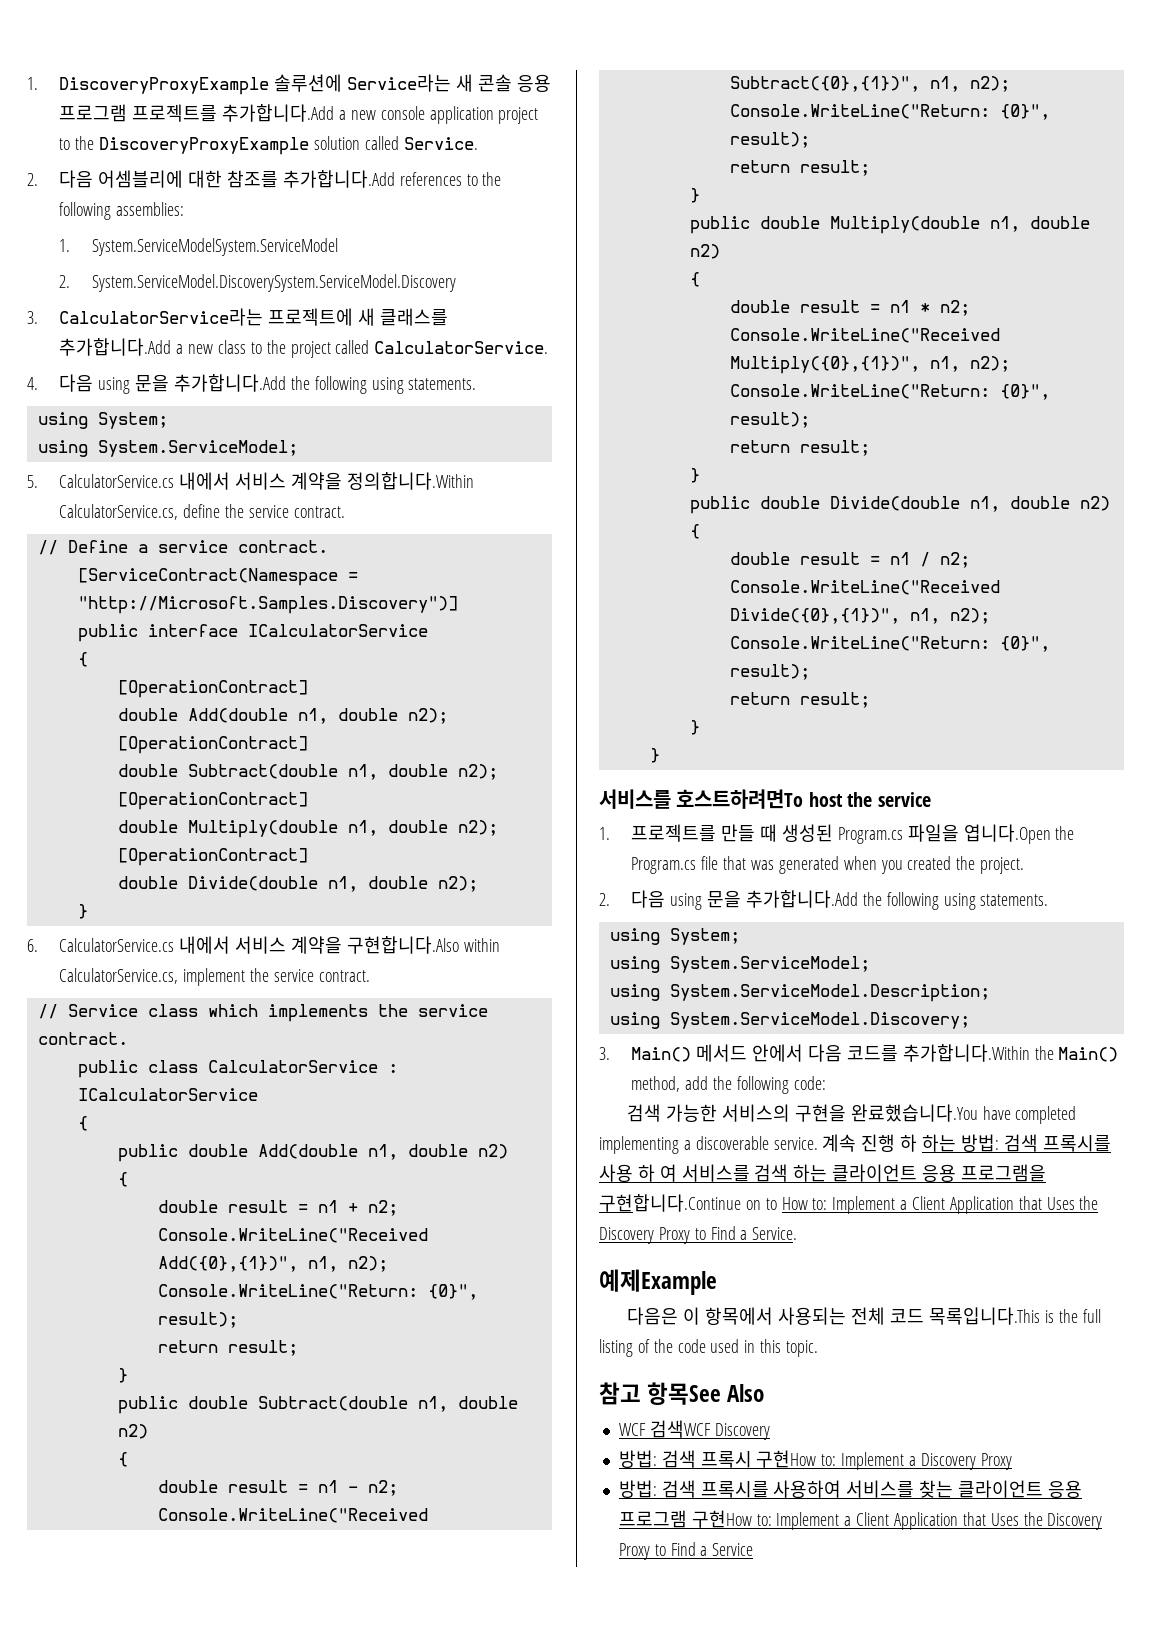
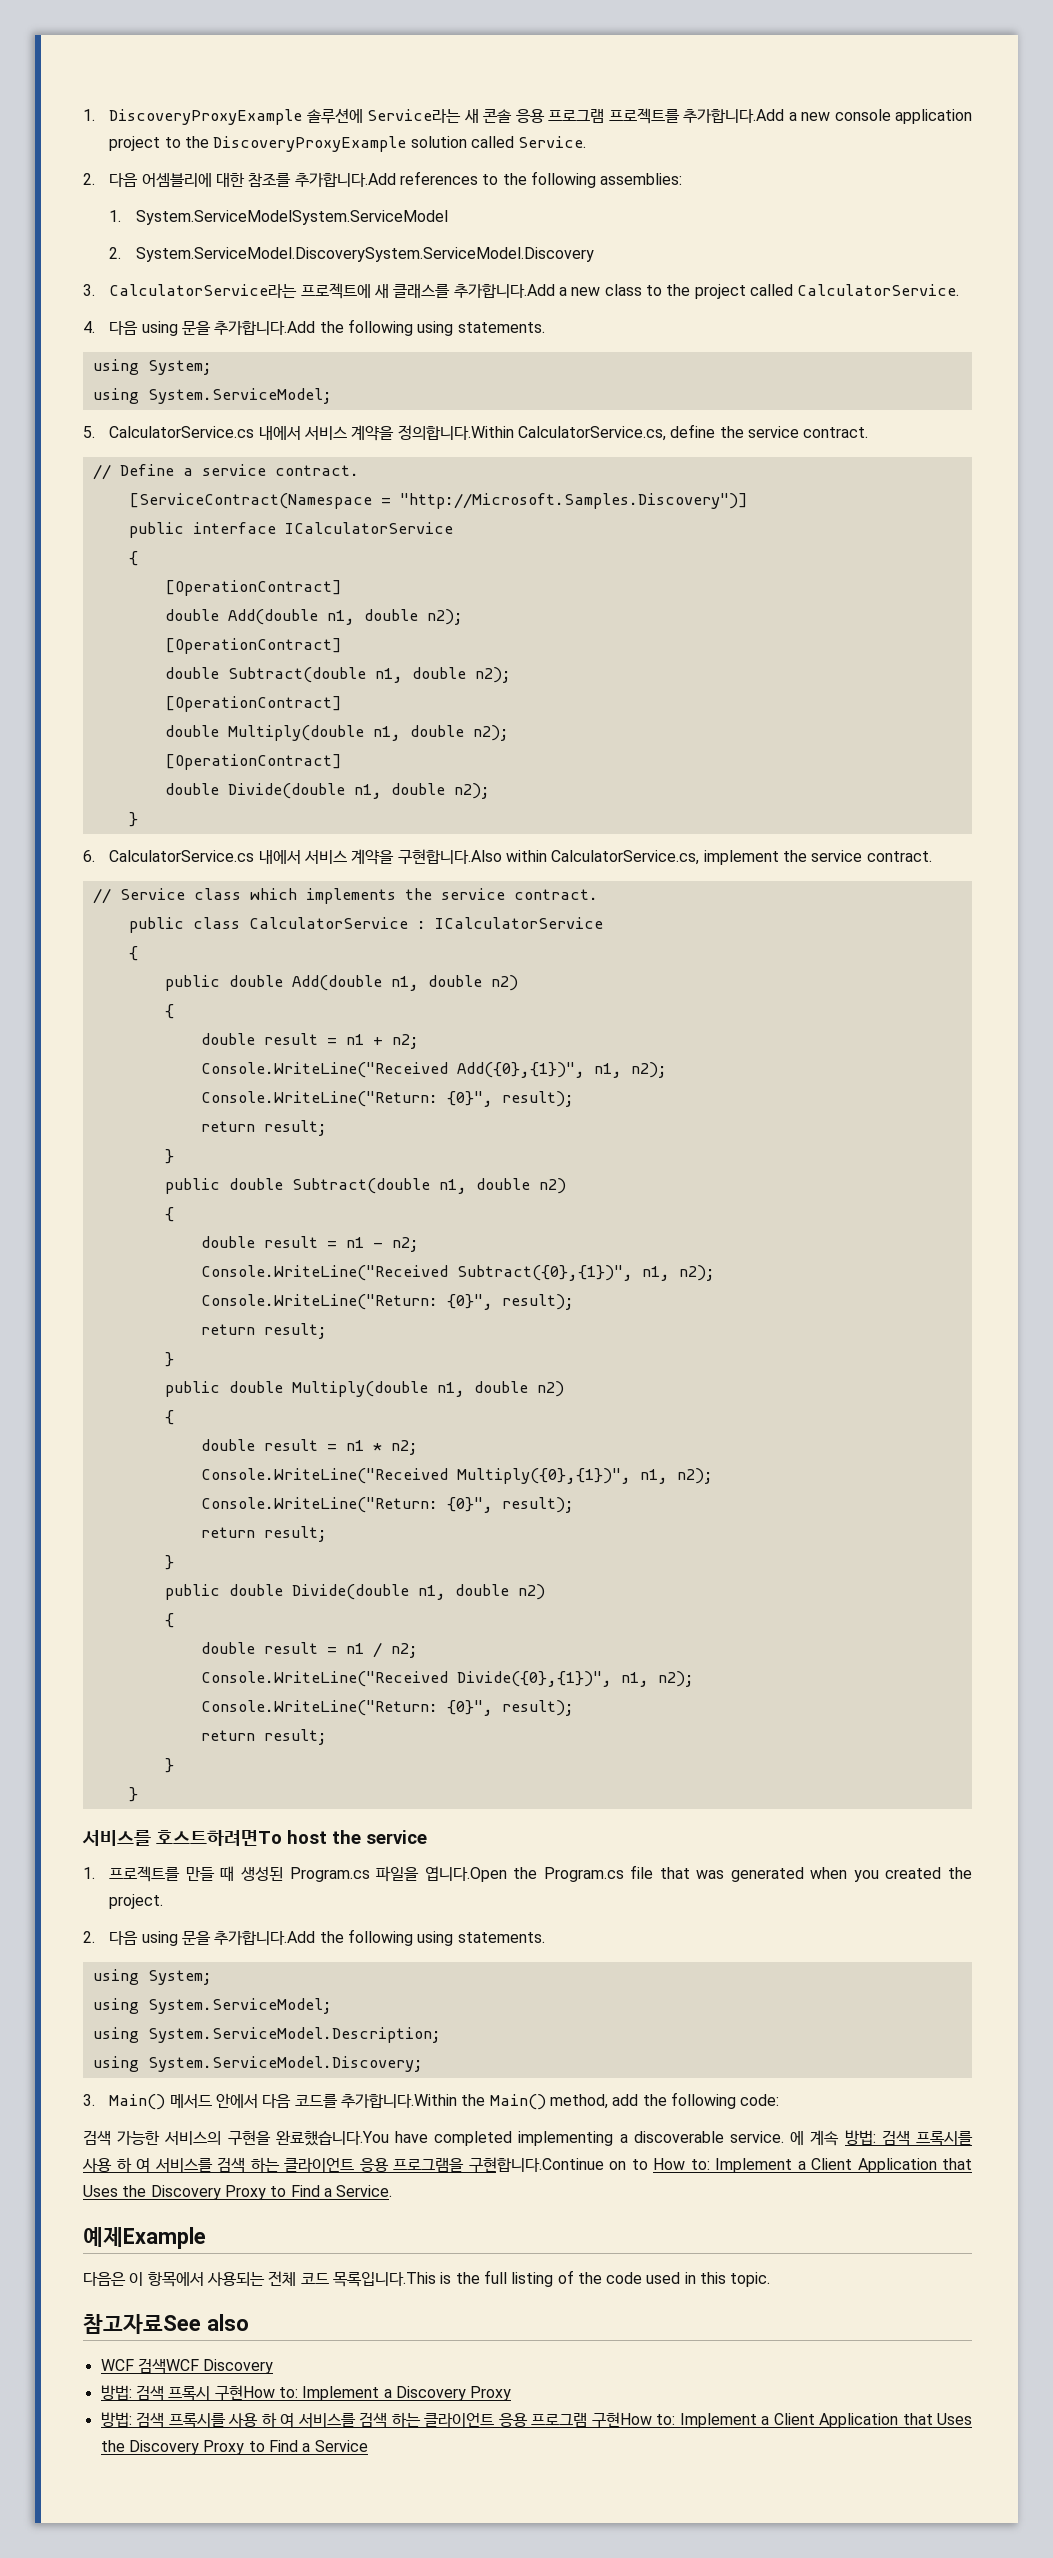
[822,1134,957,1152] 계속 진행 하 하는 -> [790,2130,840,2146] 에 계속
[599,1382,765,1405] 참고 항목See Also -> [83,2314,249,2334] 참고자료See also
[773,1480,954,1498] 사용하여 서비스를 찾는 -> [228,2412,421,2428] 사용 하 여 서비스를 검색 하는

